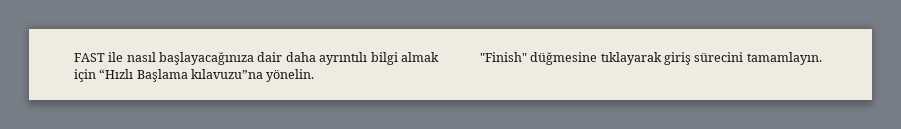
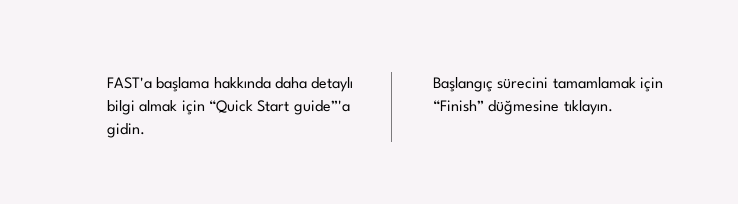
[73,52,439,65] [73,69,315,82] [479,52,822,65] FAST ile nasıl başlayacağınıza dair daha ayrıntılı bilgi almak için “Hızlı Başlama kılavuzu”na yönelin. // "Finish" düğmesine tıklayarak giriş sürecini tamamlayın. -> [106,77,354,92] [106,100,350,115] [106,123,145,138] [432,77,663,92] [432,100,613,115] FAST'a başlama hakkında daha detaylı bilgi almak için “Quick Start guide”'a gidin. // Başlangıç sürecini tamamlamak için “Finish” düğmesine tıklayın.

